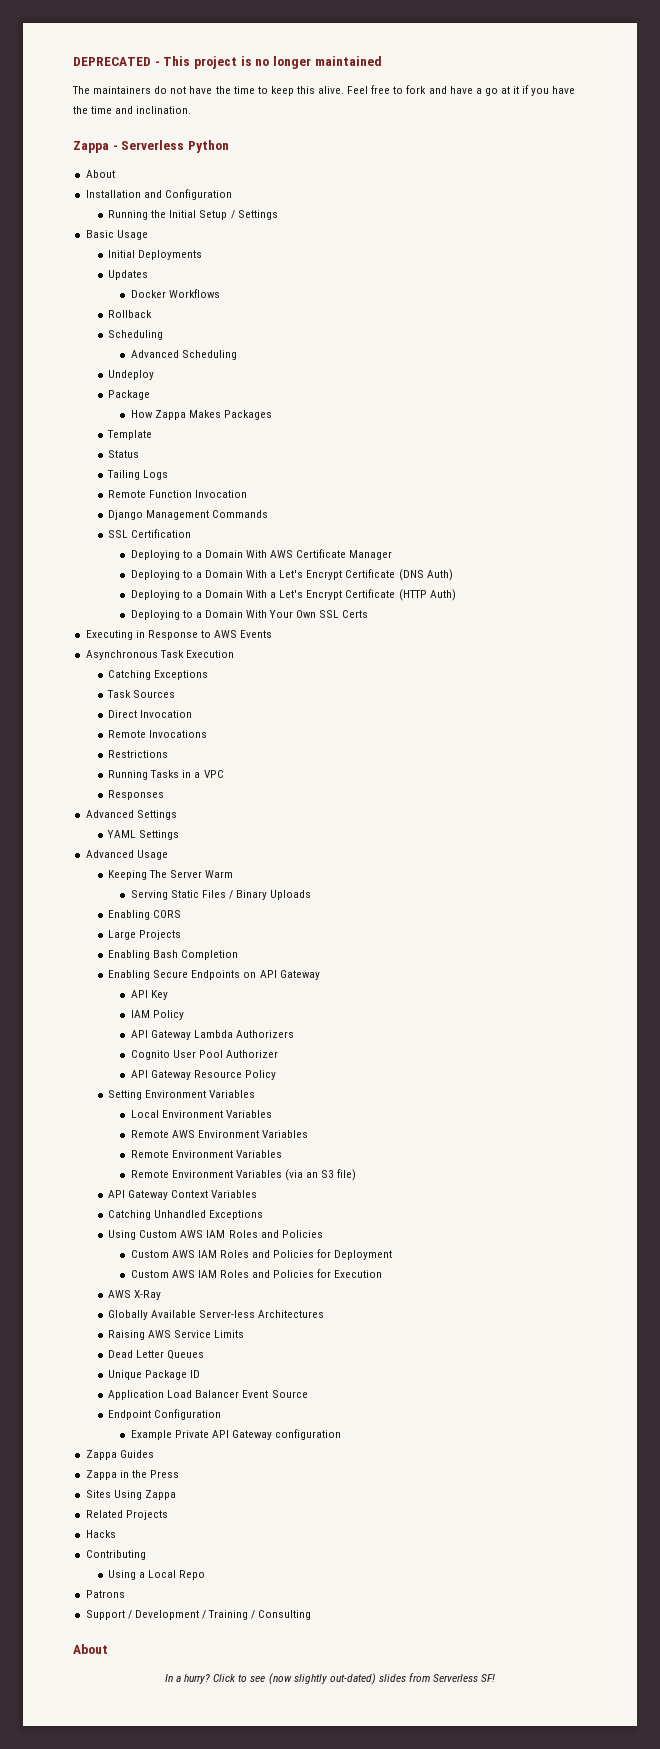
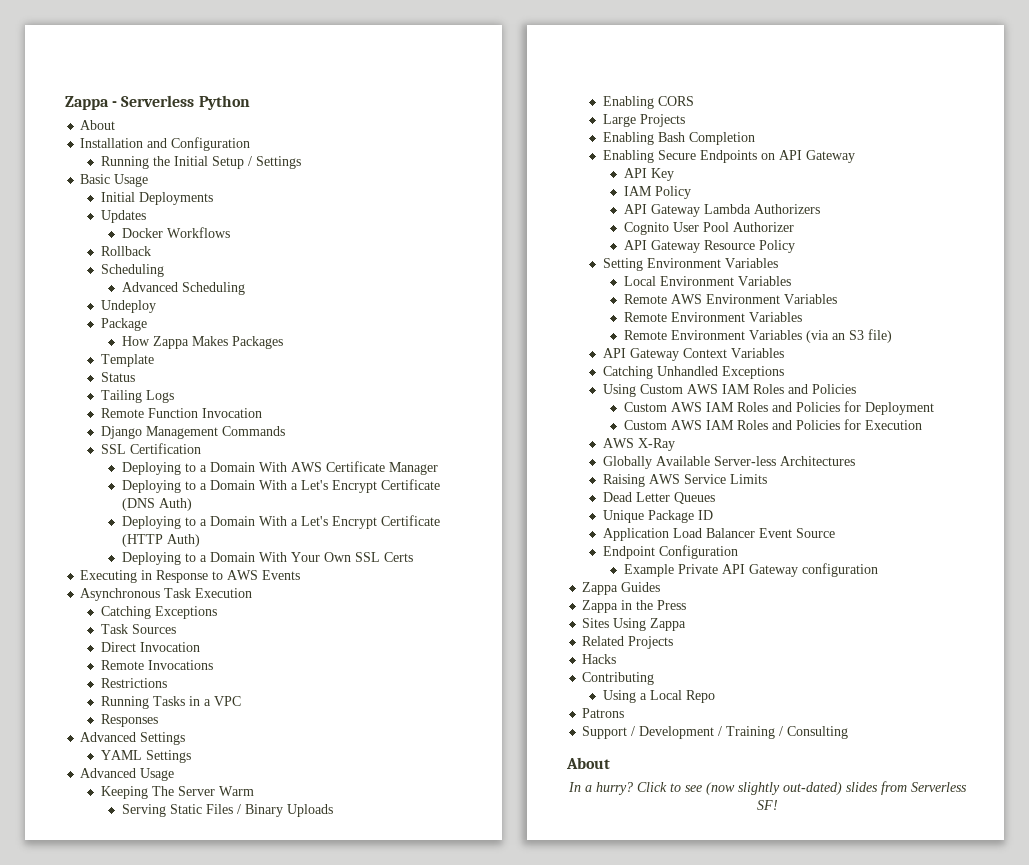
[73,56,382,69] [72,85,576,96] [73,106,192,114] DEPRECATED - This project is no longer maintained // The maintainers do not have the time to keep this alive. Feel free to fork and have a go at it if you have the time and inclination. // -> (65, 103) none

